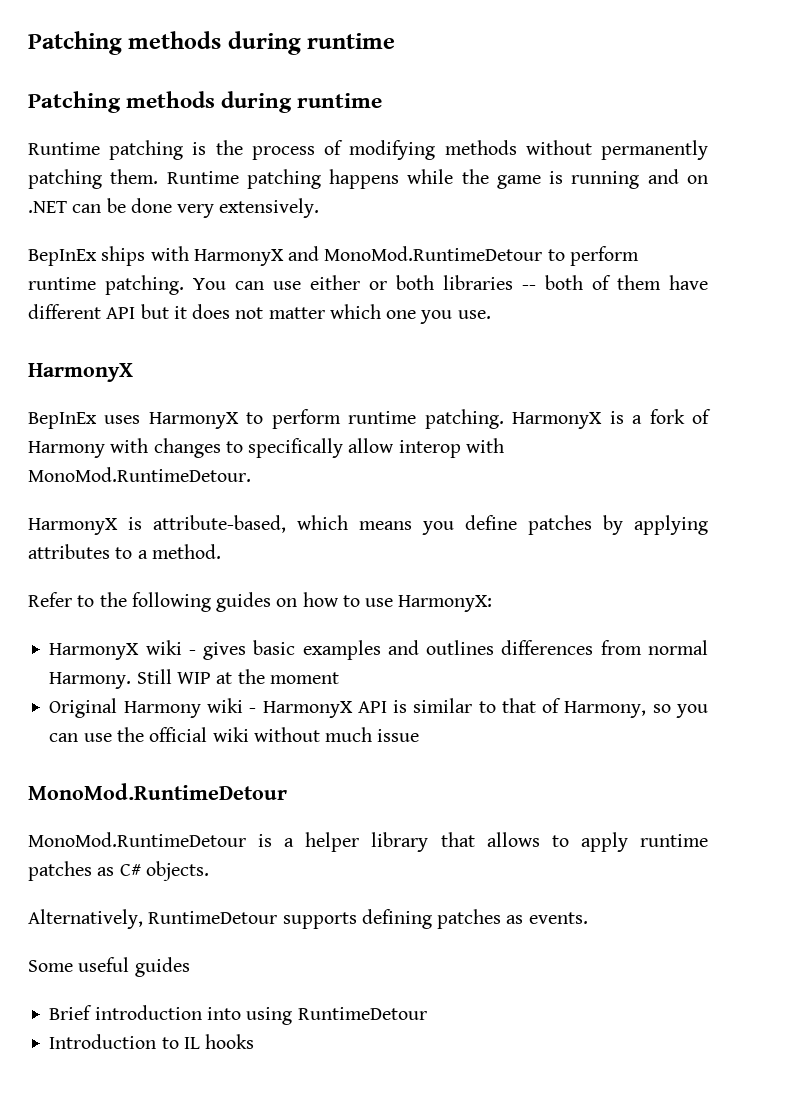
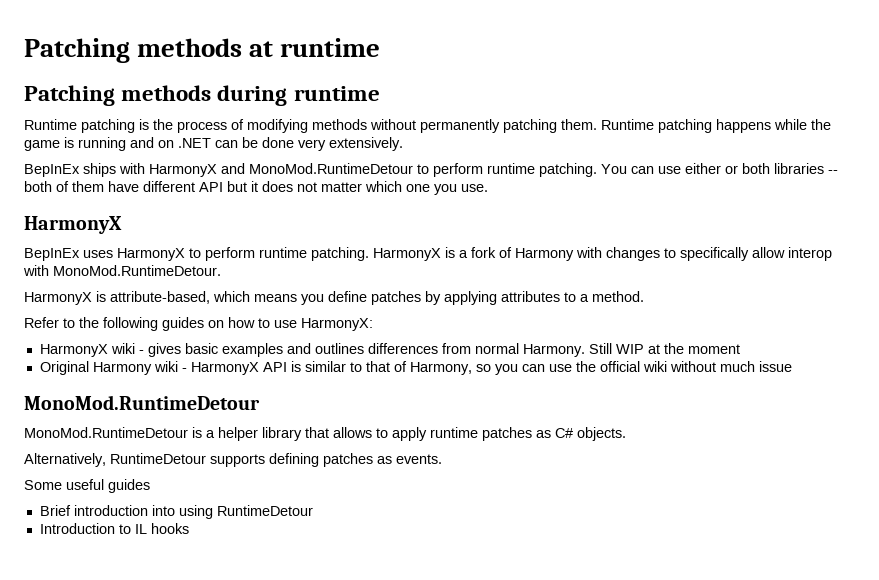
[28,31,301,55] Patching methods during -> [24,38,274,63] Patching methods at

